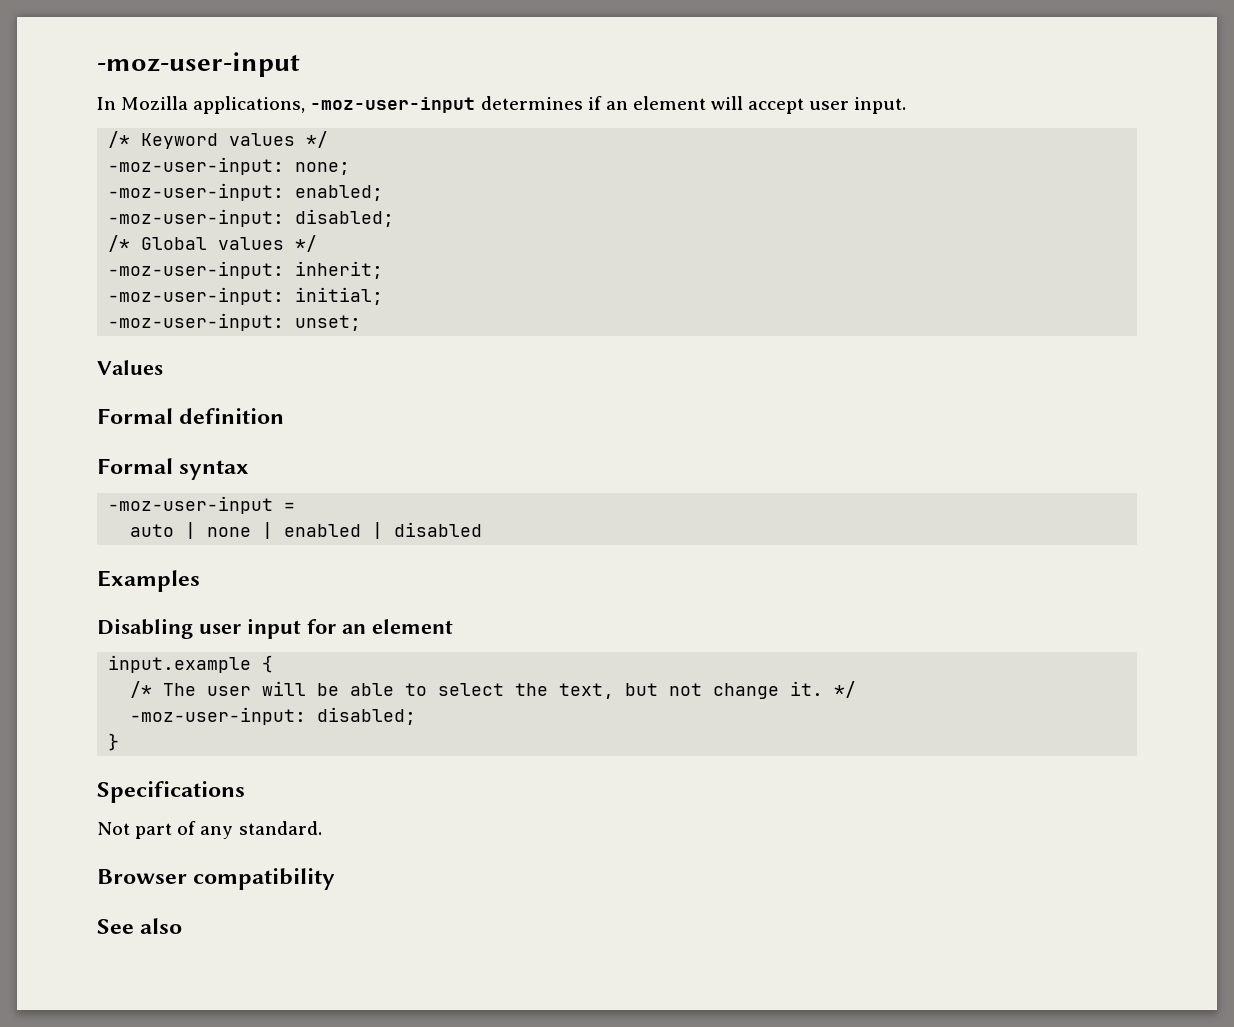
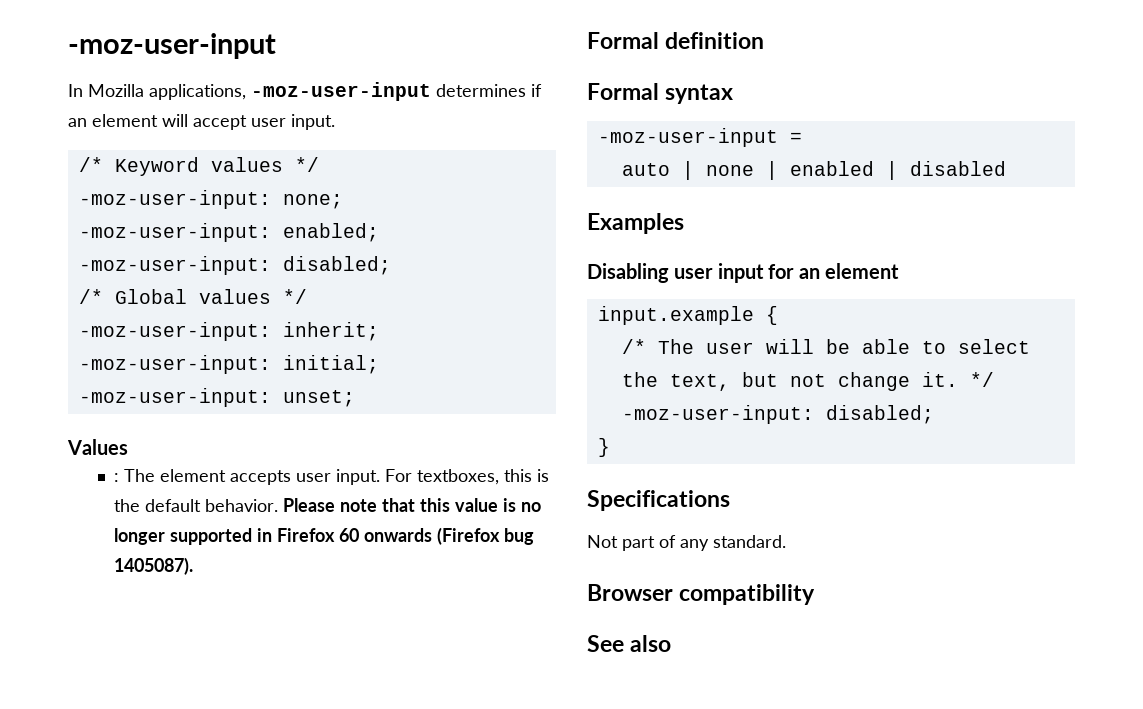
(163, 367) none -> [113,469,549,485] [113,498,541,512] [113,527,534,545] [113,557,193,575] // : The element accepts user input. For textboxes, this is the default behavior. Please note that this value is no longer supported in Firefox 60 onwards (Firefox bug 1405087).

